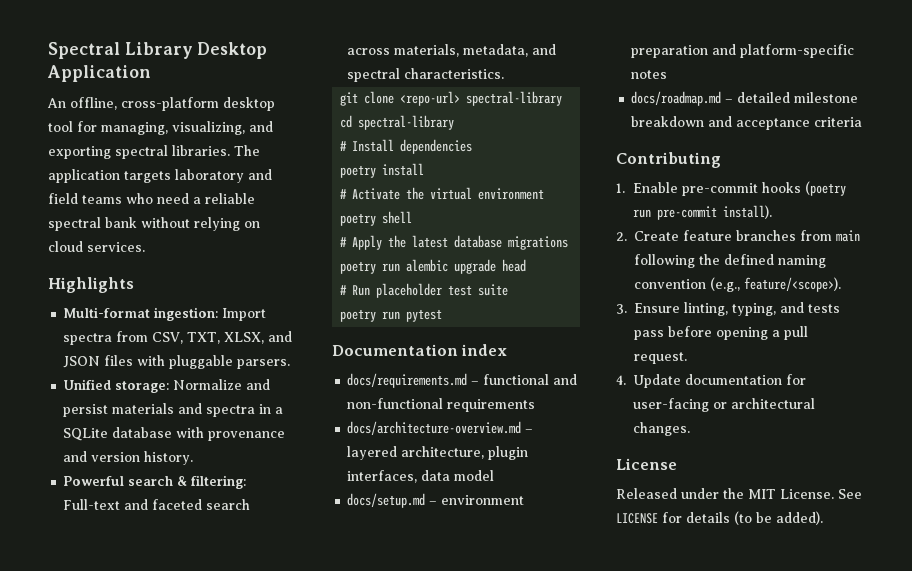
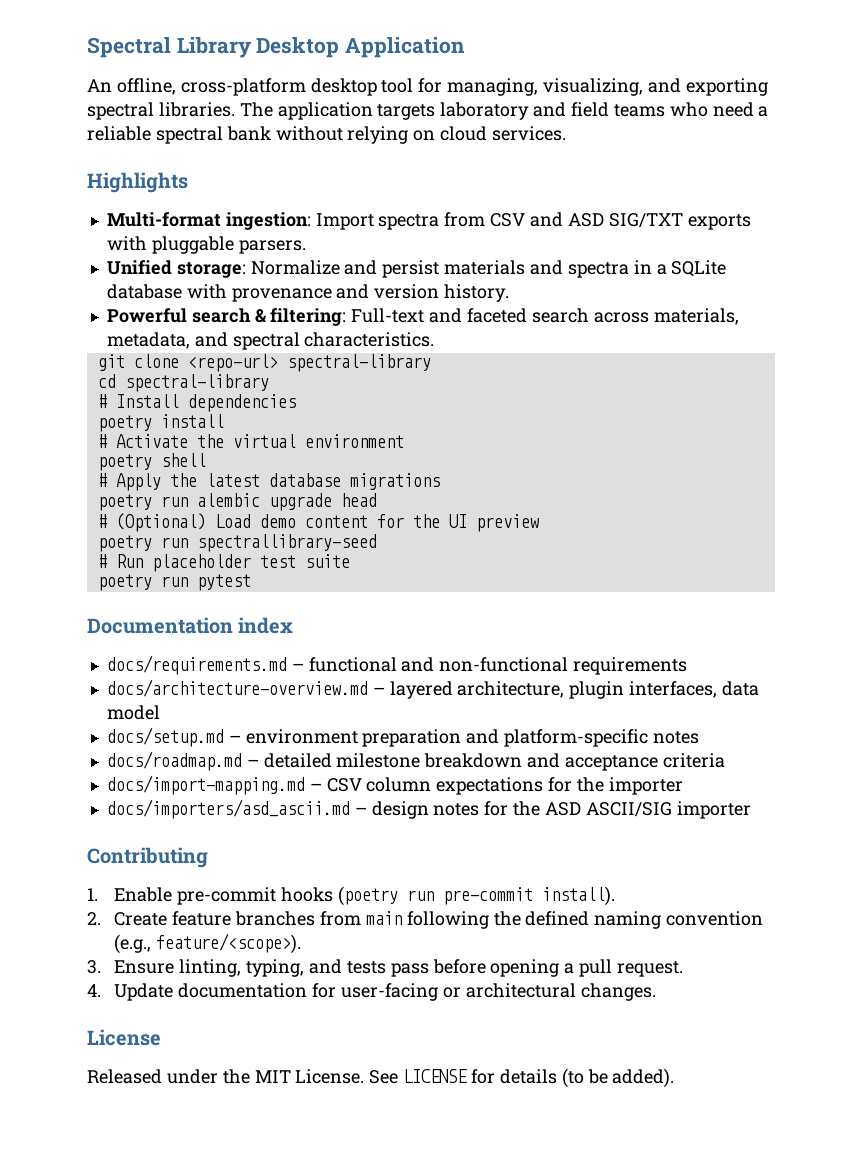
[152,331,293,344] [63,355,134,368] CSV, TXT, XLSX, and JSON files -> [490,212,751,230] CSV and ASD SIG/TXT exports
(527, 265) none -> [97,513,539,532] [97,534,377,552] // # (Optional) Load demo content for the UI preview // poetry run spectrallibrary-seed
(863, 122) none -> [106,775,683,795] [106,799,751,819] // docs/import-mapping.md – CSV column expectations for the importer // docs/importers/asd_ascii.md – design notes for the ASD ASCII/SIG importer

